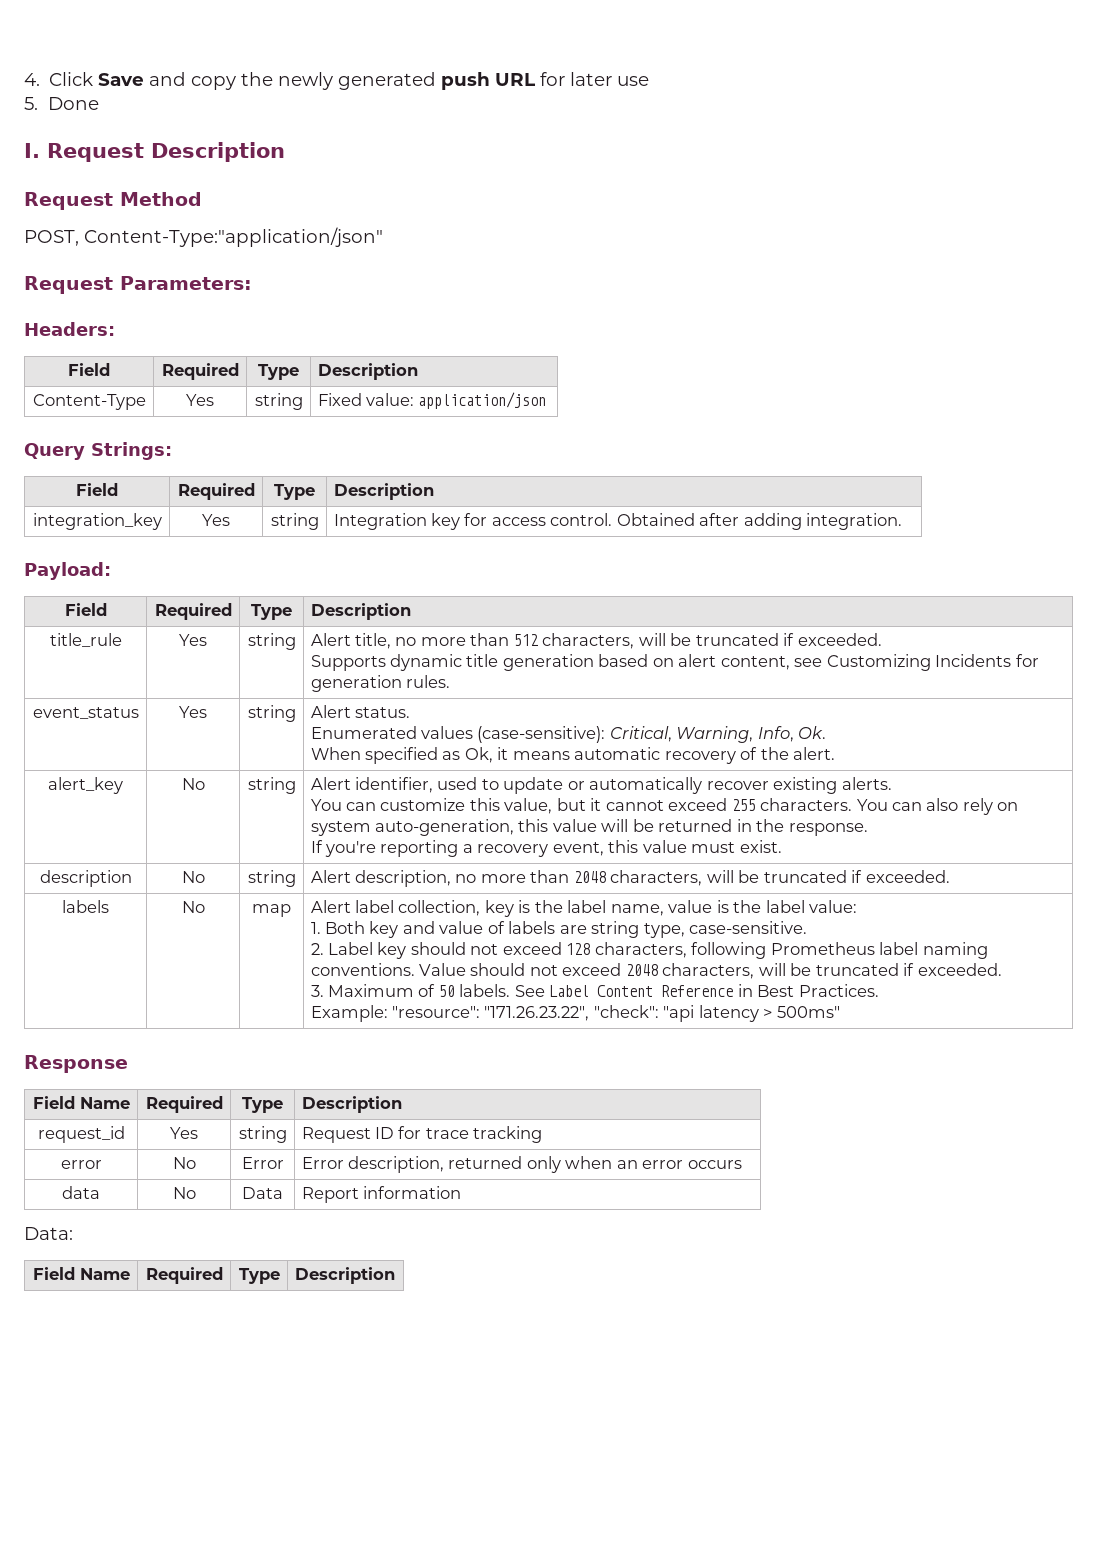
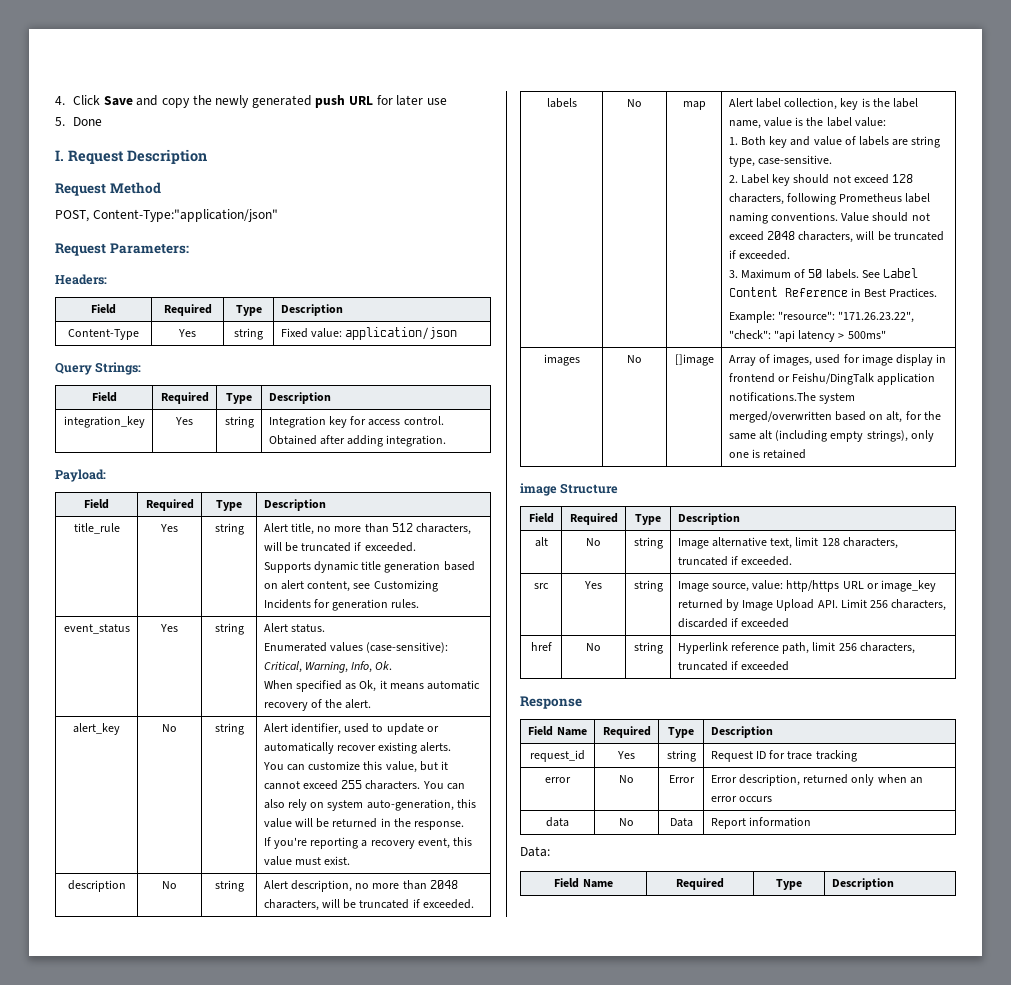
(840, 1012) none -> [543,354,580,366] [627,355,642,363] [674,354,714,366] [728,354,947,366] [728,373,936,385] [728,392,855,404] [728,411,941,423] [728,430,934,442] [728,449,807,459] [520,483,619,496] [528,513,554,523] [569,513,618,525] [635,514,661,525] [677,513,740,525] [534,537,548,547] [586,538,601,546] [633,537,663,549] [677,537,898,549] [677,556,793,566] [534,583,549,589] [584,581,602,589] [633,580,663,592] [677,580,937,592] [677,599,947,611] [677,618,790,628] [530,642,552,651] [586,643,601,651] [633,642,663,654] [677,642,915,654] [677,661,790,671] // images | No | []image | Array of images, used for image display in frontend or Feishu/DingTalk application notifications.The system merged/overwritten based on alt, for the same alt (including empty strings), only one is retained // image Structure // Field | Required | Type | Description // alt | No | string | Image alternative text, limit 128 characters, truncated if exceeded. // src | Yes | string | Image source, value: http/https URL or image_key returned by Image Upload API. Limit 256 characters, discarded if exceeded // href | No | string | Hyperlink reference path, limit 256 characters, truncated if exceeded

